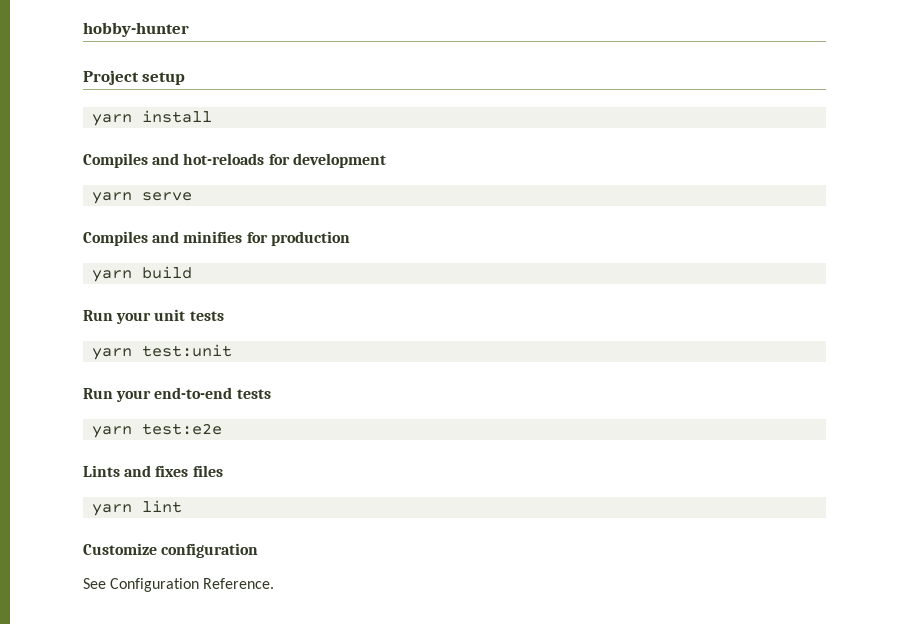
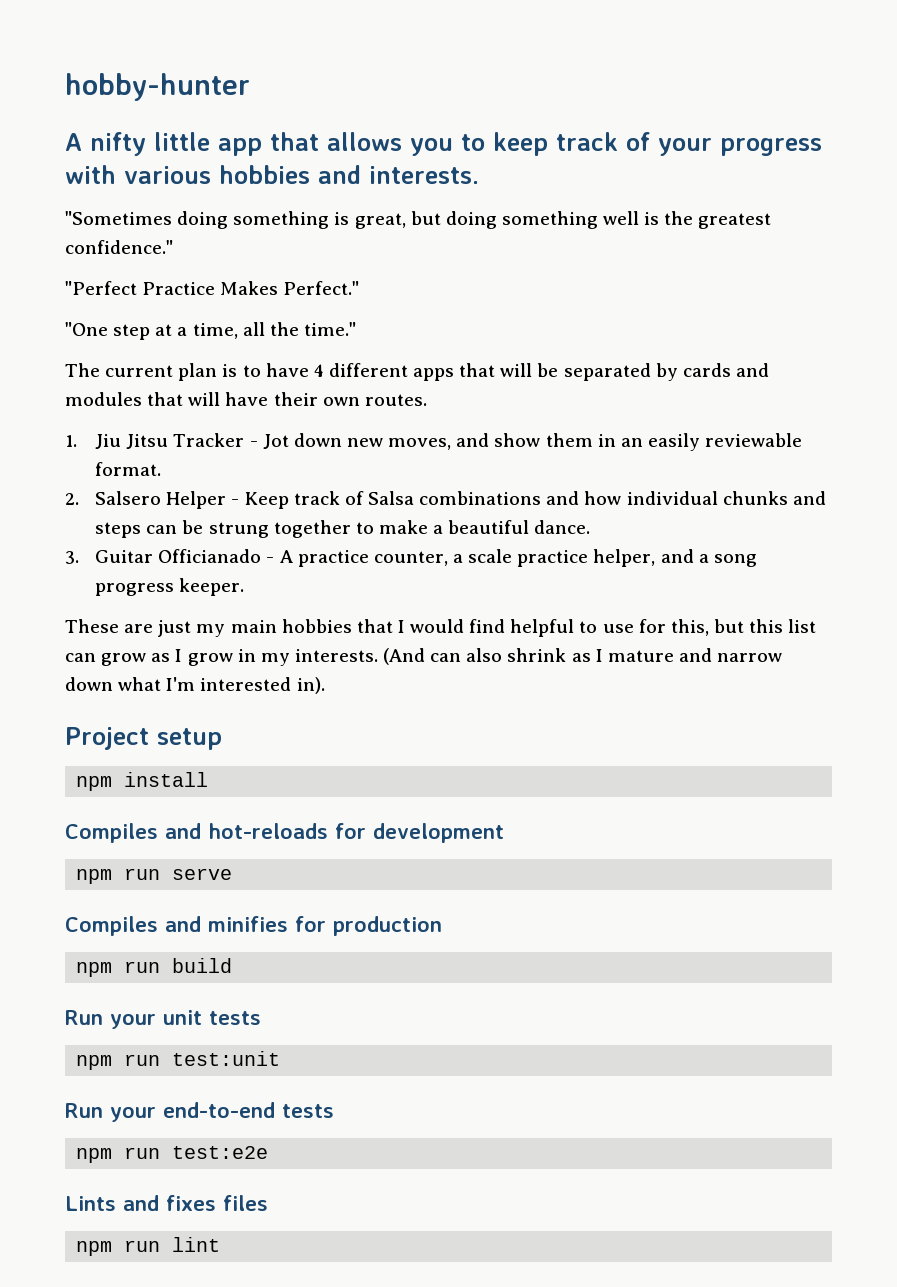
(189, 29) none -> [65,132,822,156] [65,165,479,184] [65,211,772,229] [65,240,173,254] [65,281,360,295] [65,322,356,340] [65,363,769,381] [65,392,427,406] [65,433,803,451] [95,462,162,476] [65,491,826,509] [95,520,591,538] [65,549,757,567] [95,578,245,596] [65,619,817,637] [65,648,783,666] [65,677,325,694] // A nifty little app that allows you to keep track of your progress with various hobbies and interests. // "Sometimes doing something is great, but doing something well is the greatest confidence." // "Perfect Practice Makes Perfect." // "One step at a time, all the time." // The current plan is to have 4 different apps that will be separated by cards and modules that will have their own routes. // 1. Jiu Jitsu Tracker - Jot down new moves, and show them in an easily reviewable format. // 2. Salsero Helper - Keep track of Salsa combinations and how individual chunks and steps can be strung together to make a beautiful dance. // 3. Guitar Officianado - A practice counter, a scale practice helper, and a song progress keeper. // These are just my main hobbies that I would find helpful to use for this, but this list can grow as I grow in my interests. (And can also shrink as I mature and narrow down what I'm interested in).
[92,114,133,126] yarn -> [76,776,113,791] npm
[92,192,133,204] yarn -> [76,868,161,884] npm run
[92,270,133,282] yarn -> [76,961,161,977] npm run
[92,348,133,360] yarn -> [76,1054,161,1070] npm run
[92,426,133,438] yarn -> [76,1147,161,1163] npm run
[92,504,133,516] yarn -> [76,1240,161,1256] npm run
[83,543,259,558] [83,578,275,592] // Customize configuration // See Configuration Reference. -> (221, 1244) none

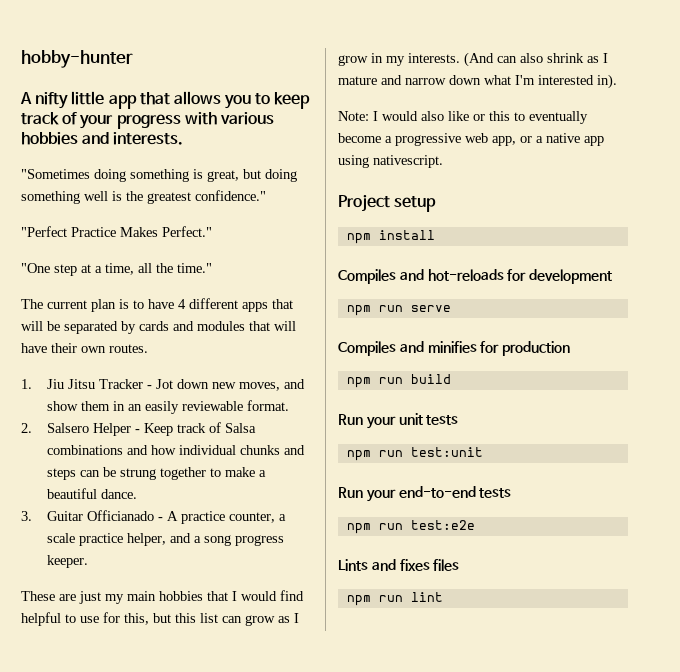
(325, 685) none -> [338,111,588,124] [338,133,604,146] [338,155,443,168] // Note: I would also like or this to eventually become a progressive web app, or a native app using nativescript.

